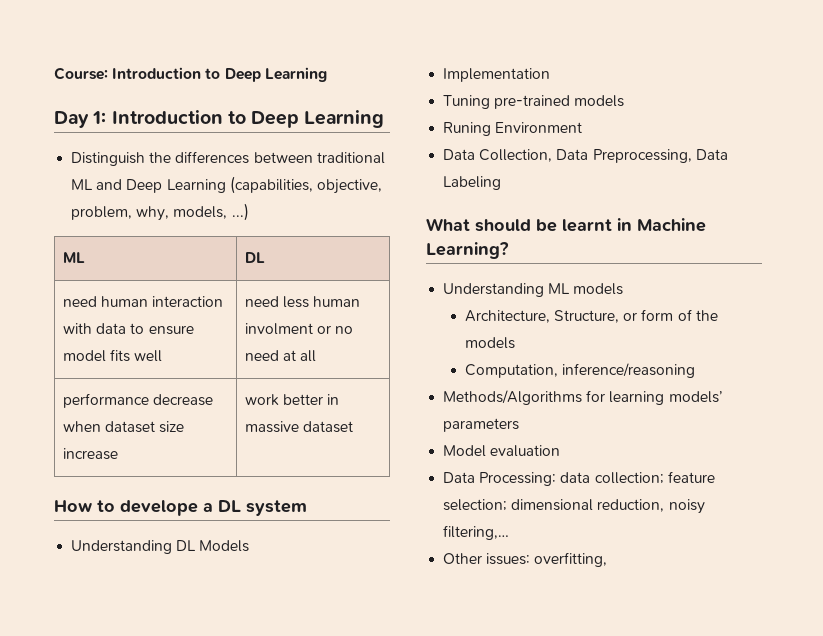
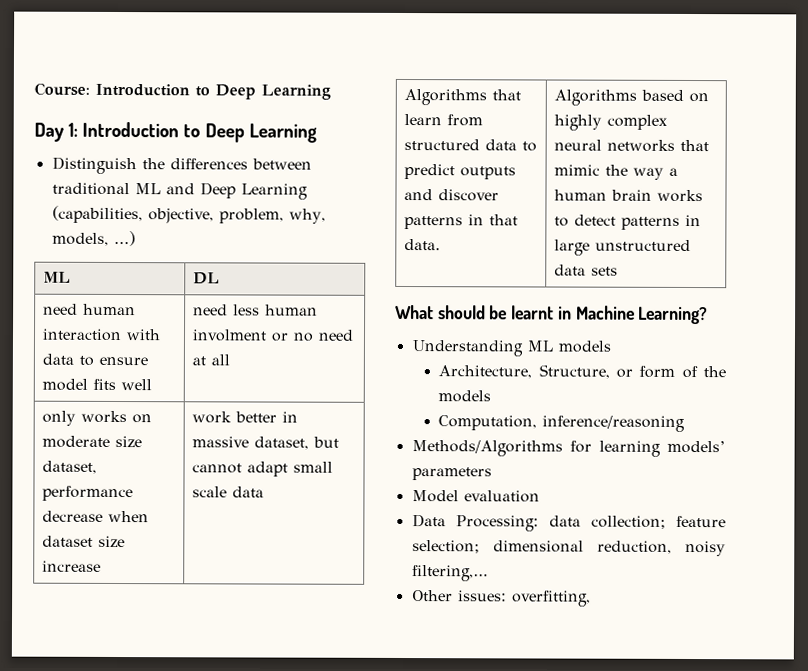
(317, 356) none -> [42,410,153,426] [42,435,143,449] [42,460,98,474] only works on moderate size dataset,
[303,421,354,433] [54,500,307,516] [71,540,250,554] [443,68,551,82] [443,95,625,109] [443,122,583,136] [443,149,728,163] [443,176,502,190] dataset // How to develope a DL system // Understanding DL Models // Implementation // Tuning pre-trained models // Runing Environment // Data Collection, Data Preprocessing, Data Labeling -> [254,436,340,450] [192,461,334,477] [192,486,265,498] [404,89,522,106] [404,114,484,127] [404,139,538,152] [404,164,517,180] [404,189,500,202] [404,214,519,230] [404,239,442,251] [554,89,710,106] [554,114,669,131] [554,139,710,152] [554,164,679,180] [554,189,704,203] [554,214,702,230] [554,239,692,256] [554,264,619,276] dataset, but cannot adapt small scale data // Algorithms that learn from structured data to predict outputs and discover patterns in that data. | Algorithms based on highly complex neural networks that mimic the way a human brain works to detect patterns in large unstructured data sets

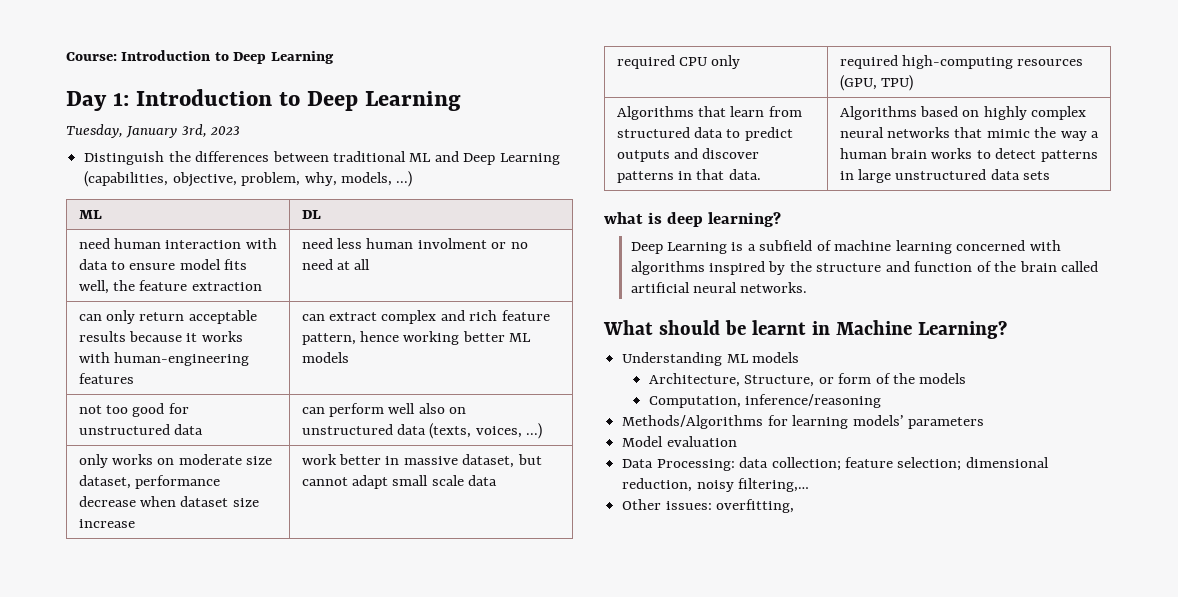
(317, 133) none -> [66,124,241,138] // Tuesday, January 3rd, 2023
[121,379,153,391] well -> [78,280,262,294] well, the feature extraction
(231, 360) none -> [78,310,257,324] [78,331,243,342] [78,352,249,366] [78,373,134,384] [301,310,550,324] [301,331,532,345] [301,352,349,363] [78,403,189,417] [78,424,203,435] [301,403,467,417] [301,423,543,439] // can only return acceptable results because it works with human-engineering features | can extract complex and rich feature pattern, hence working better ML models // not too good for unstructured data | can perform well also on unstructured data (texts, voices, ...)
(265, 492) none -> [616,55,741,69] [839,55,1084,69] [839,75,913,91] // required CPU only | required high-computing resources (GPU, TPU)
(619, 271) none -> [604,212,782,227] [630,240,1061,254] [630,261,1099,275] [630,282,808,293] // what is deep learning? // Deep Learning is a subfield of machine learning concerned with algorithms inspired by the structure and function of the brain called artificial neural networks.

